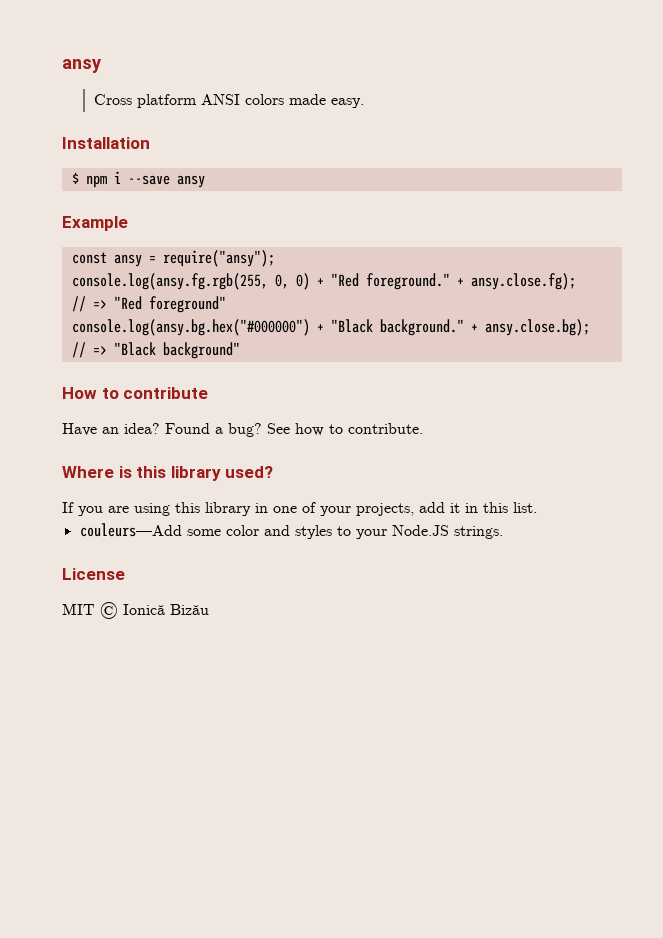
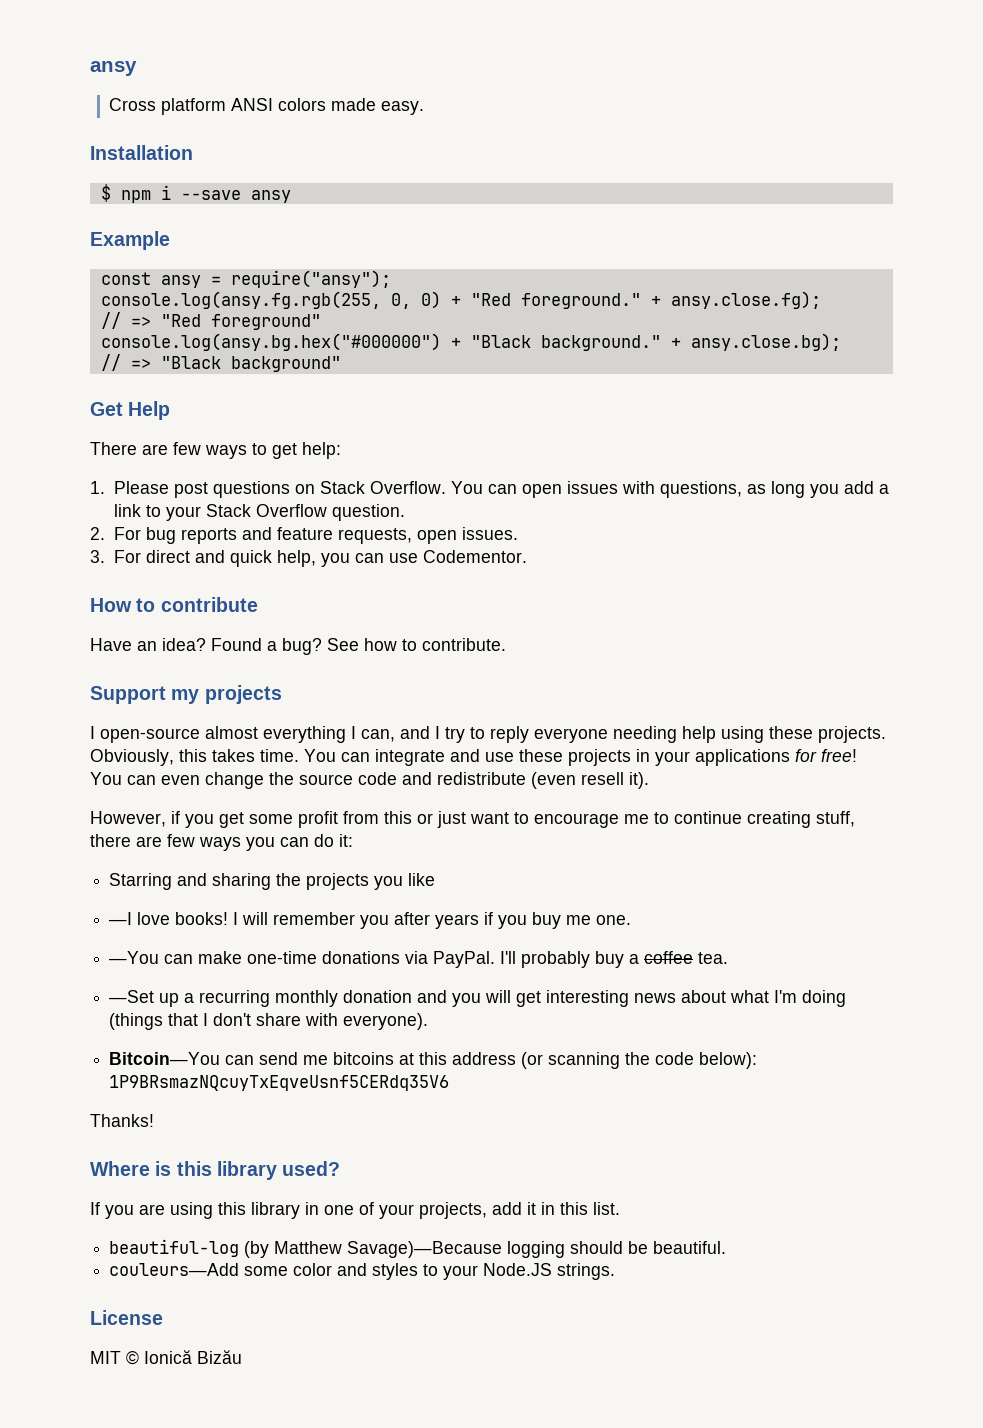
(240, 350) none -> [90,401,171,420] [90,442,341,459] [90,481,889,498] [113,504,405,521] [90,527,518,544] [90,550,527,567] // Get Help // There are few ways to get help: // 1. Please post questions on Stack Overflow. You can open issues with questions, as long you add a link to your Stack Overflow question. // 2. For bug reports and feature requests, open issues. // 3. For direct and quick help, you can use Codementor.
(423, 428) none -> [90,685,282,704] [90,726,886,743] [90,749,857,766] [90,772,649,789] [90,811,855,828] [90,834,353,851] [109,873,436,890] [109,912,632,929] [109,951,729,968] [109,990,847,1007] [109,1013,429,1030] [109,1052,758,1069] [109,1075,450,1091] [90,1114,154,1127] // Support my projects // I open-source almost everything I can, and I try to reply everyone needing help using these projects. Obviously, this takes time. You can integrate and use these projects in your applications for free! You can even change the source code and redistribute (even resell it). // However, if you get some profit from this or just want to encourage me to continue creating stuff, there are few ways you can do it: // Starring and sharing the projects you like // —I love books! I will remember you after years if you buy me one. // —You can make one-time donations via PayPal. I'll probably buy a coffee tea. // —Set up a recurring monthly donation and you will get interesting news about what I'm doing (things that I don't share with everyone). // Bitcoin—You can send me bitcoins at this address (or scanning the code below): 1P9BRsmazNQcuyTxEqveUsnf5CERdq35V6 // Thanks!
(537, 507) none -> [109,1239,727,1258] // beautiful-log (by Matthew Savage)—Because logging should be beautiful.

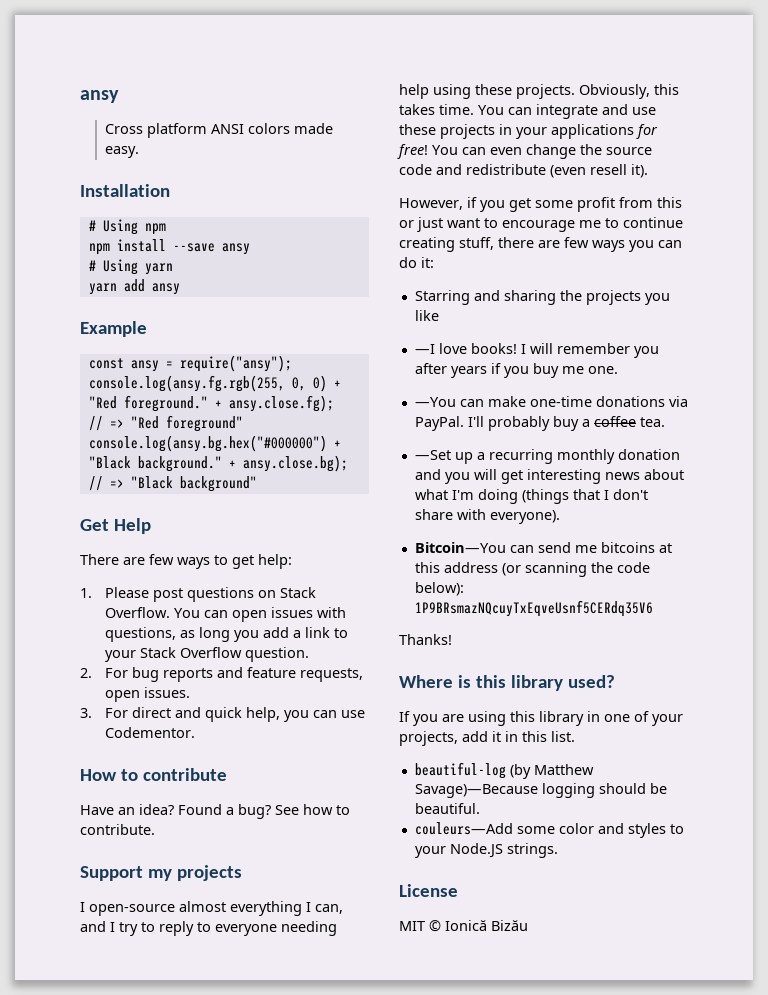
[100,184,171,203] $ npm i -> [88,219,166,235] [88,239,166,255] # Using npm // npm install
(291, 196) none -> [88,259,173,275] [88,279,180,295] // # Using yarn // yarn add ansy
(529, 734) none -> [197,922,211,932] to

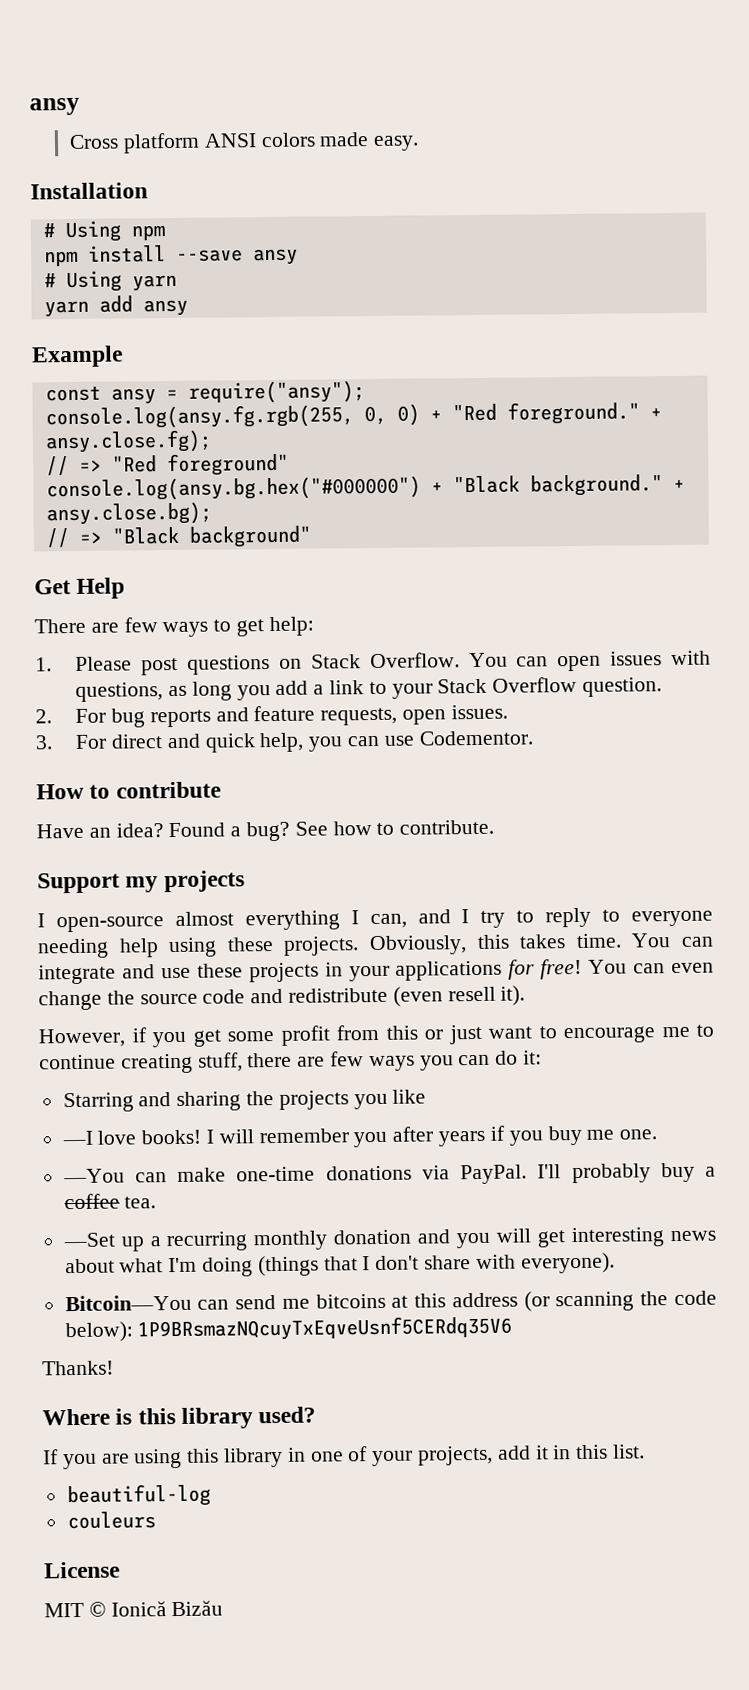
[509,764,594,779] [414,783,667,798] [414,803,480,814] [414,822,684,838] [414,843,558,858] (by Matthew Savage)—Because logging should be beautiful. // couleurs—Add some color and styles to your Node.JS strings. -> [66,1511,156,1530] // couleurs

